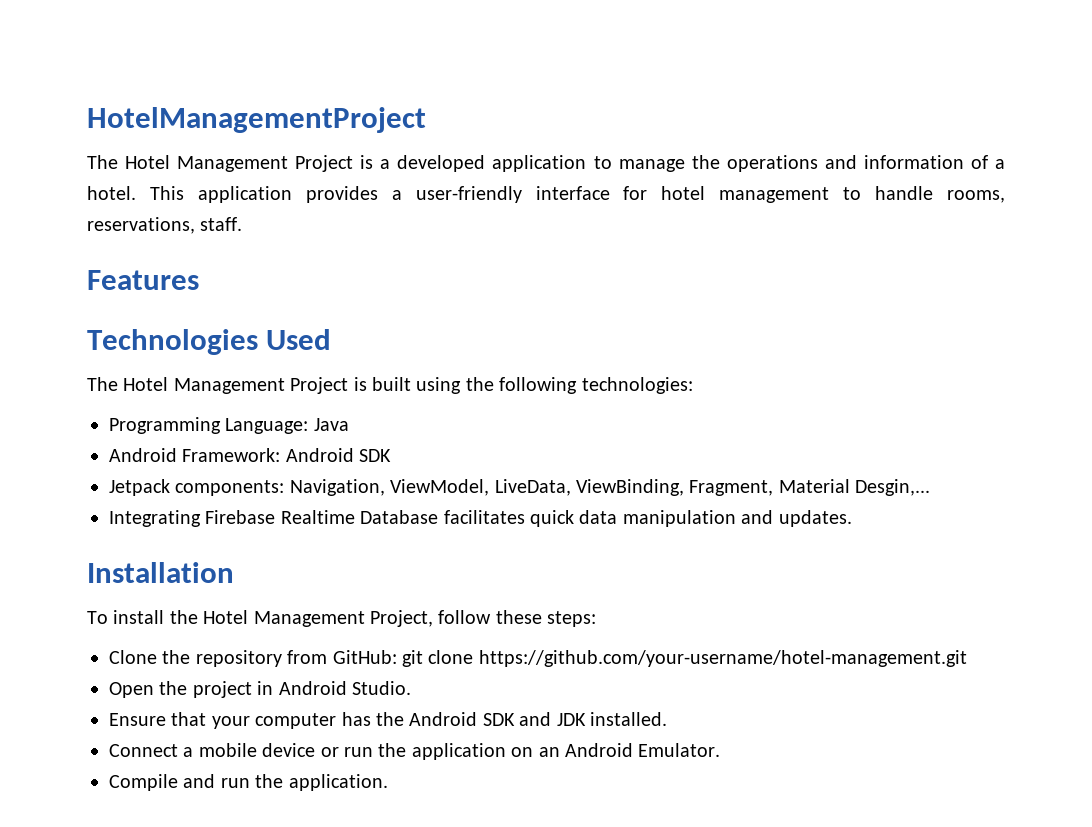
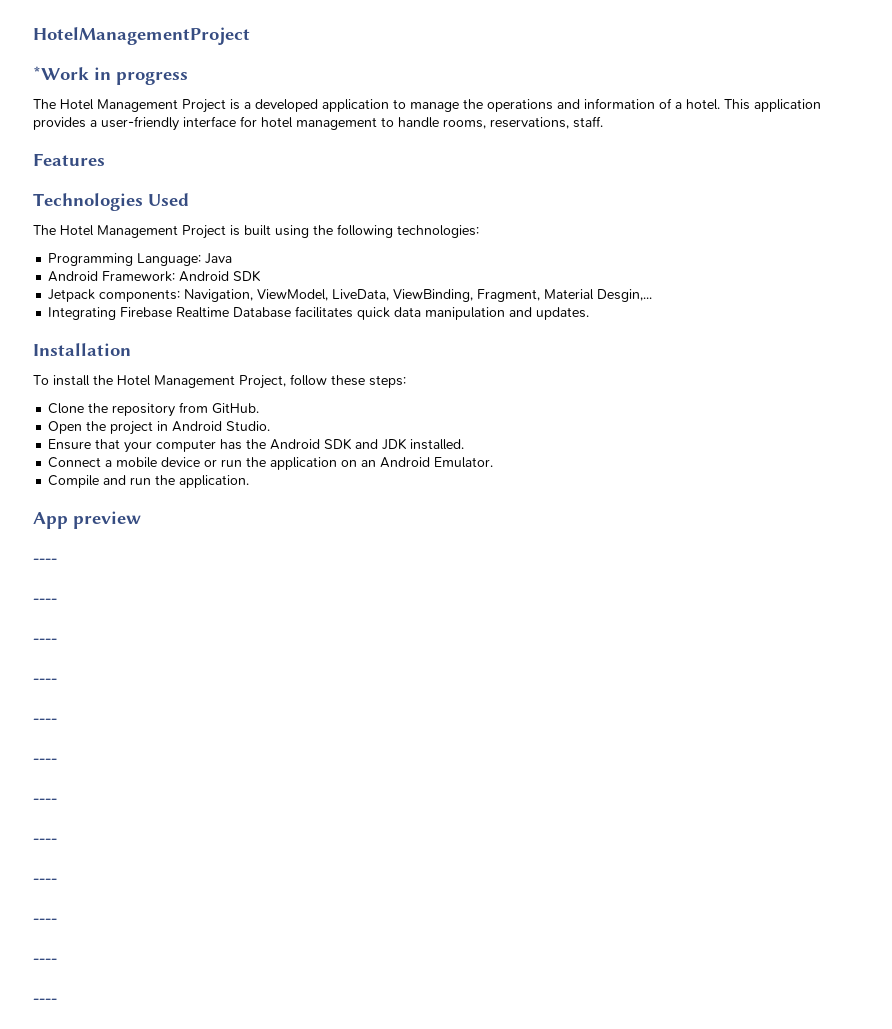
(426, 120) none -> [33,66,188,85] // *Work in progress
[332,650,967,667] GitHub: git clone https://github.com/your-username/hotel-management.git -> [212,403,260,414] GitHub.
(388, 782) none -> [33,511,141,529] [33,558,57,564] [33,598,57,604] [33,638,57,644] [33,678,57,684] [33,718,57,724] [33,758,57,764] [33,798,57,804] [33,838,57,844] [33,878,57,884] [33,918,57,924] [33,958,57,964] [33,998,57,1004] // App preview // ---- // ---- // ---- // ---- // ---- // ---- // ---- // ---- // ---- // ---- // ---- // ----

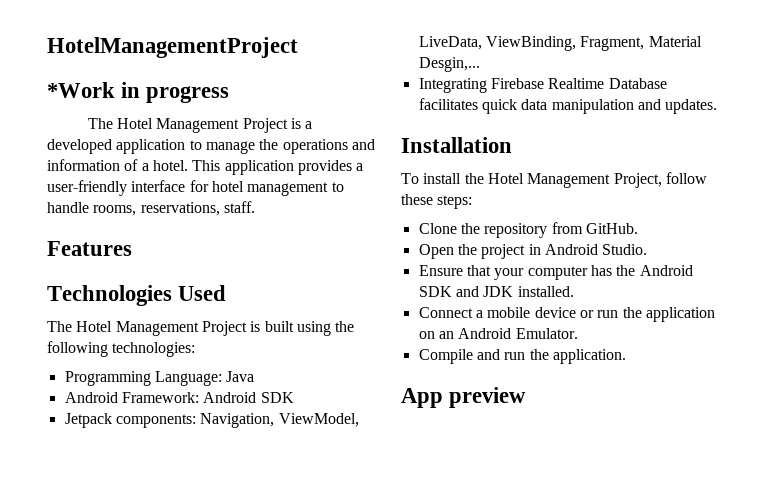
[33,558,57,564] [33,598,57,604] [33,638,57,644] [33,678,57,684] [33,718,57,724] [33,758,57,764] [33,798,57,804] [33,838,57,844] [33,878,57,884] [33,918,57,924] [33,958,57,964] [33,998,57,1004] // ---- // ---- // ---- // ---- // ---- // ---- // ---- // ---- // ---- // ---- // ---- // ---- -> (527, 397) none

